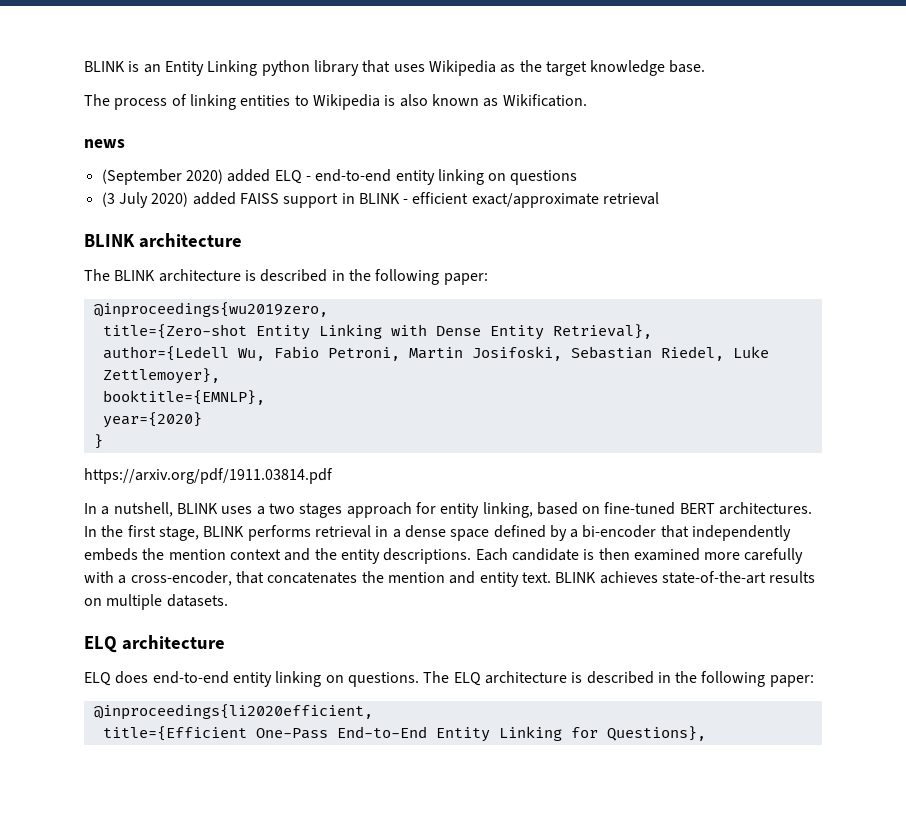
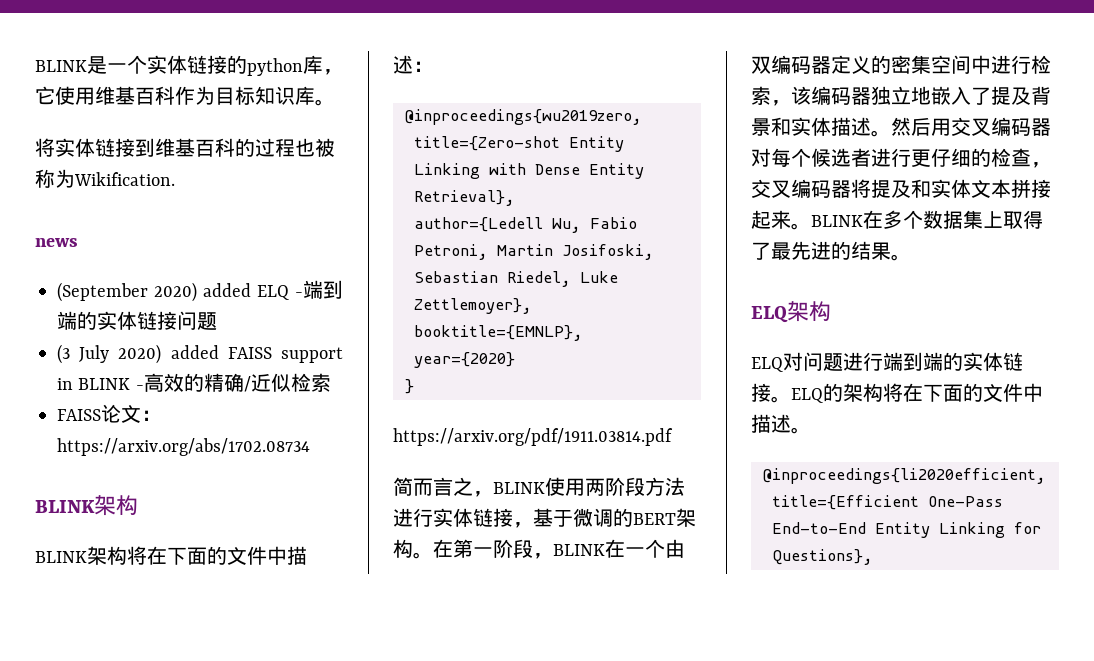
[84,60,706,76] [84,94,499,110] BLINK is an Entity Linking python library that uses Wikipedia as the target knowledge base. // The process of linking entities to Wikipedia is also known as -> [35,55,343,76] [35,86,335,106] [35,138,335,157] [35,169,75,188] BLINK是一个实体链接的python库，它使用维基百科作为目标知识库。 // 将实体链接到维基百科的过程也被称为
[315,169,578,185] end-to-end entity linking on questions -> [303,280,343,299] [57,311,217,330] 端到端的实体链接问题
[412,192,660,208] [84,233,242,248] [84,269,488,285] efficient exact/approximate retrieval // BLINK architecture // The BLINK architecture is described in the following paper: -> [143,373,331,392] [57,404,161,423] [57,438,310,456] [35,495,138,516] [35,546,307,565] [393,55,433,74] 高效的精确/近似检索 // FAISS论文：https://arxiv.org/abs/1702.08734 // BLINK架构 // BLINK架构将在下面的文件中描述：
[84,502,813,518] [84,525,792,541] [84,548,804,564] [84,571,816,587] [84,594,228,610] [84,635,225,653] [84,671,814,687] In a nutshell, BLINK uses a two stages approach for entity linking, based on fine-tuned BERT architectures. In the first stage, BLINK performs retrieval in a dense space defined by a bi-encoder that independently embeds the mention context and the entity descriptions. Each candidate is then examined more carefully with a cross-encoder, that concatenates the mention and entity text. BLINK achieves state-of-the-art results on multiple datasets. // ELQ architecture // ELQ does end-to-end entity linking on questions. The ELQ architecture is described in the following paper: -> [393,477,685,497] [393,508,696,528] [393,539,685,559] [751,55,1051,74] [751,86,1051,106] [751,117,1051,137] [751,148,1051,168] [751,179,1051,198] [751,210,1043,230] [751,241,911,261] [751,301,831,323] [751,352,1023,372] [751,383,1043,403] [751,414,811,434] 简而言之，BLINK使用两阶段方法进行实体链接，基于微调的BERT架构。在第一阶段，BLINK在一个由双编码器定义的密集空间中进行检索，该编码器独立地嵌入了提及背景和实体描述。然后用交叉编码器对每个候选者进行更仔细的检查，交叉编码器将提及和实体文本拼接起来。BLINK在多个数据集上取得了最先进的结果。 // ELQ架构 // ELQ对问题进行端到端的实体链接。ELQ的架构将在下面的文件中描述。

